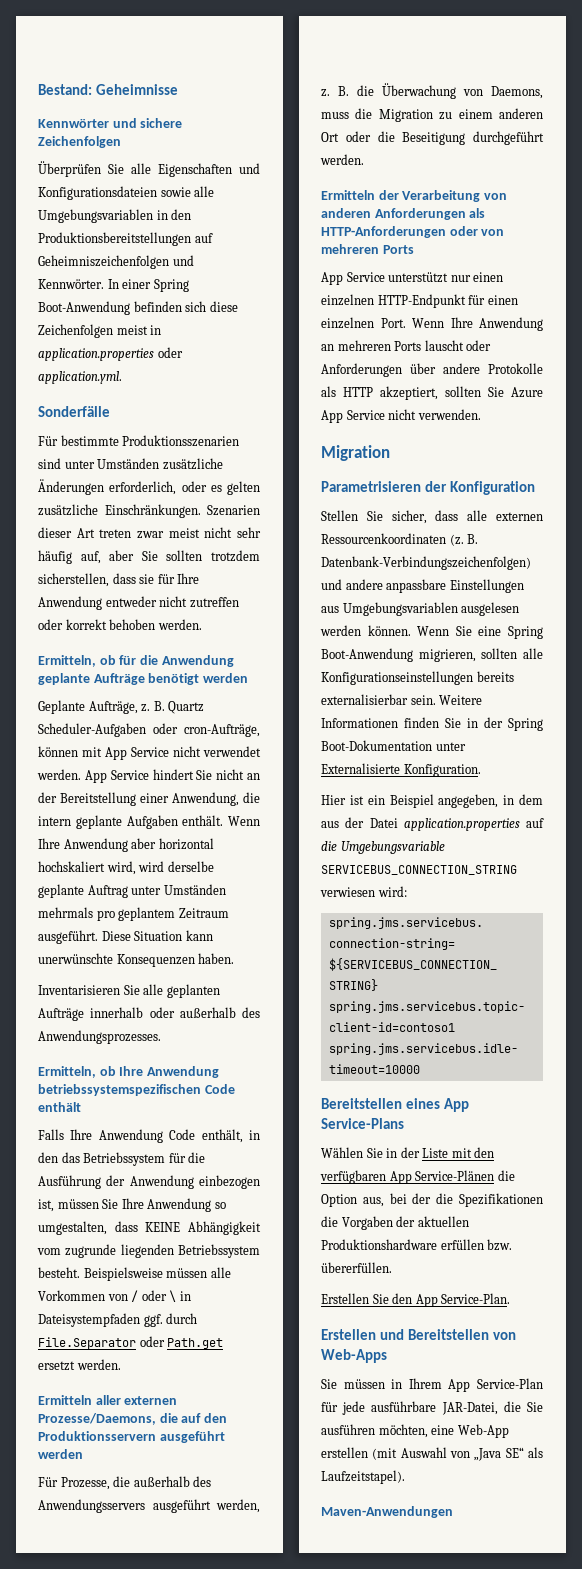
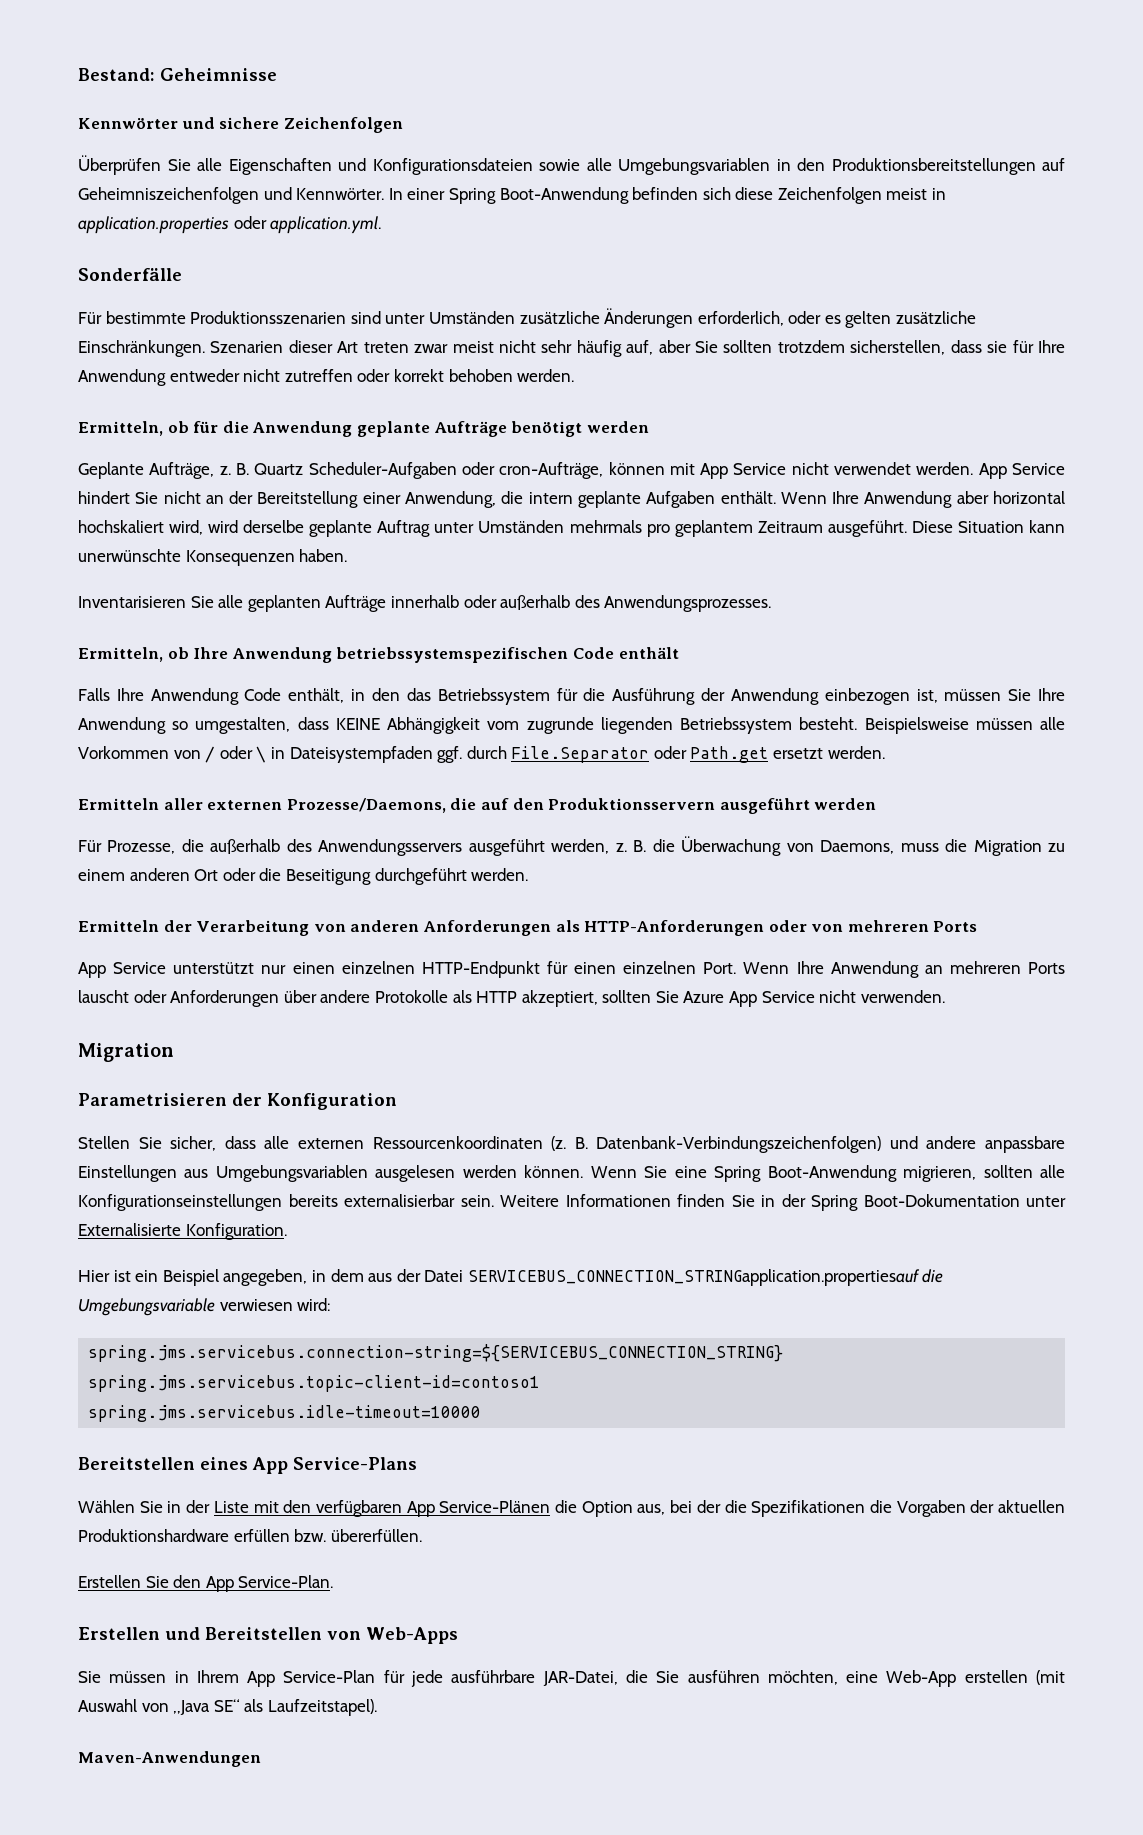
[403,818,544,831] application.properties auf -> [467,1269,920,1286] SERVICEBUS_CONNECTION_STRINGapplication.propertiesauf
[321,865,517,875] SERVICEBUS_CONNECTION_STRING -> (215, 1307) none

